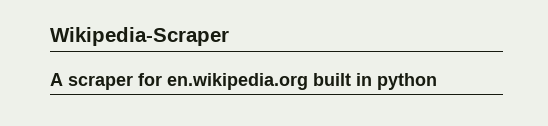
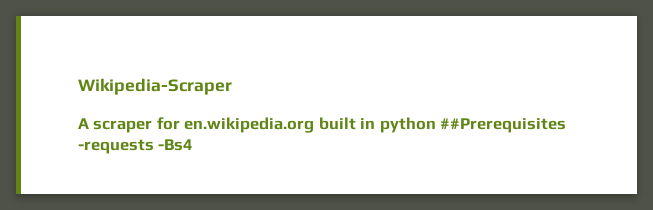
(437, 81) none -> [440,118,567,133] [78,139,194,154] ##Prerequisites -requests -Bs4

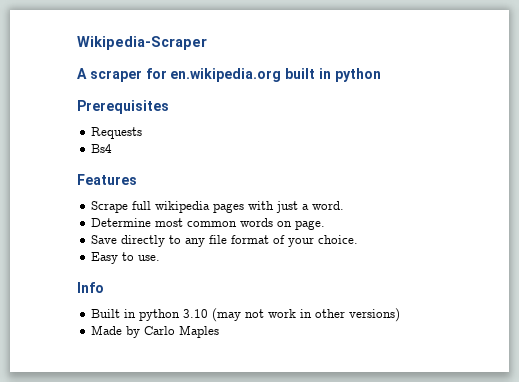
[440,118,567,133] [78,139,194,154] ##Prerequisites -requests -Bs4 -> [77,100,169,114] [91,127,143,139] [91,144,113,153] [77,174,137,185] [91,201,345,213] [91,218,326,230] [91,235,359,247] [91,252,161,264] [77,282,104,293] [91,308,401,322] [91,325,220,338] // Prerequisites // Requests // Bs4 // Features // Scrape full wikipedia pages with just a word. // Determine most common words on page. // Save directly to any file format of your choice. // Easy to use. // Info // Built in python 3.10 (may not work in other versions) // Made by Carlo Maples

